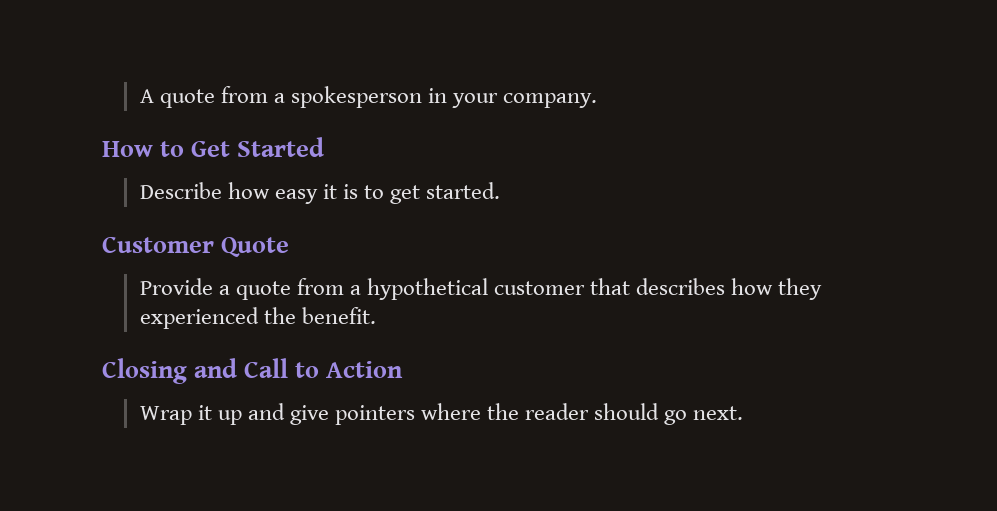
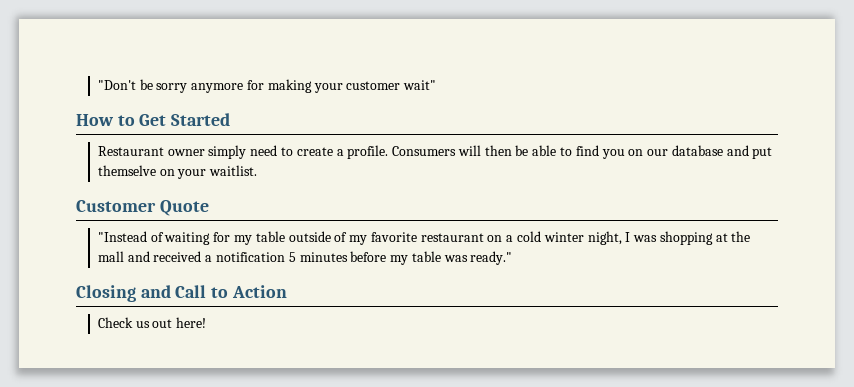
[139,86,598,108] [102,137,325,157] [139,182,501,204] [102,236,290,257] [139,278,823,300] [139,307,376,329] A quote from a spokesperson in your company. // How to Get Started // Describe how easy it is to get started. // Customer Quote // Provide a quote from a hypothetical customer that describes how they experienced the benefit. -> [97,79,437,93] [76,113,231,126] [97,145,773,159] [97,165,258,179] [76,200,209,216] [97,231,751,245] [97,251,513,265] "Don't be sorry anymore for making your customer wait" // How to Get Started // Restaurant owner simply need to create a profile. Consumers will then be able to find you on our database and put themselve on your waitlist. // Customer Quote // "Instead of waiting for my table outside of my favorite restaurant on a cold winter night, I was shopping at the mall and received a notification 5 minutes before my table was ready."
[139,403,744,425] Wrap it up and give pointers where the reader should go next. -> [97,317,207,328] Check us out here!

